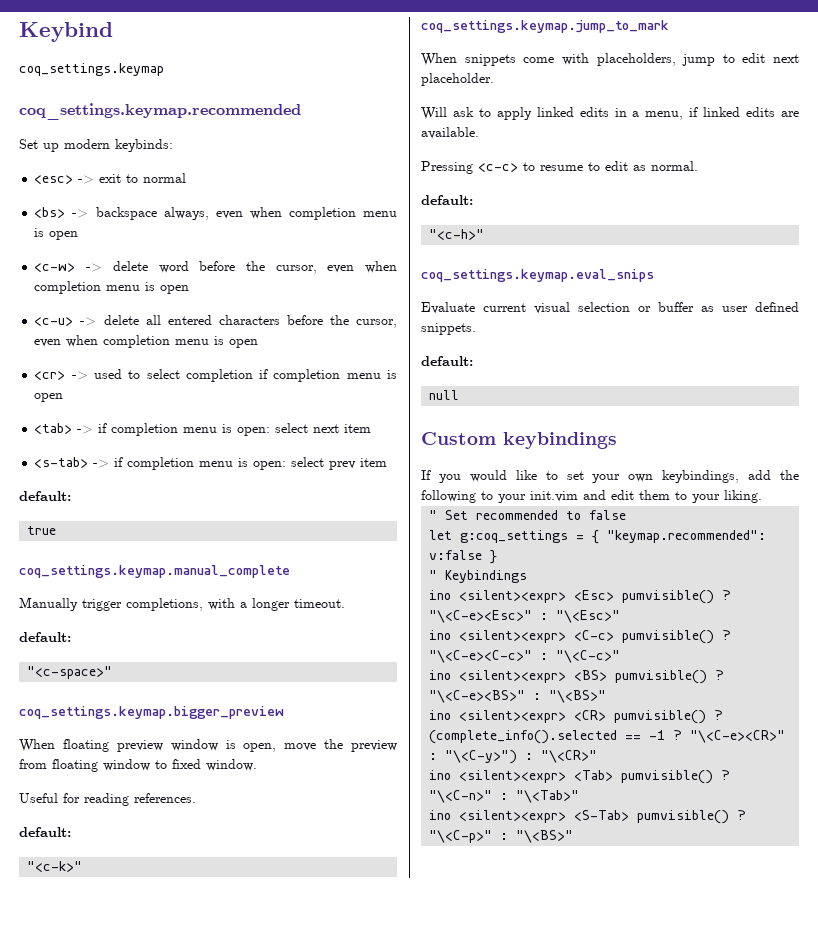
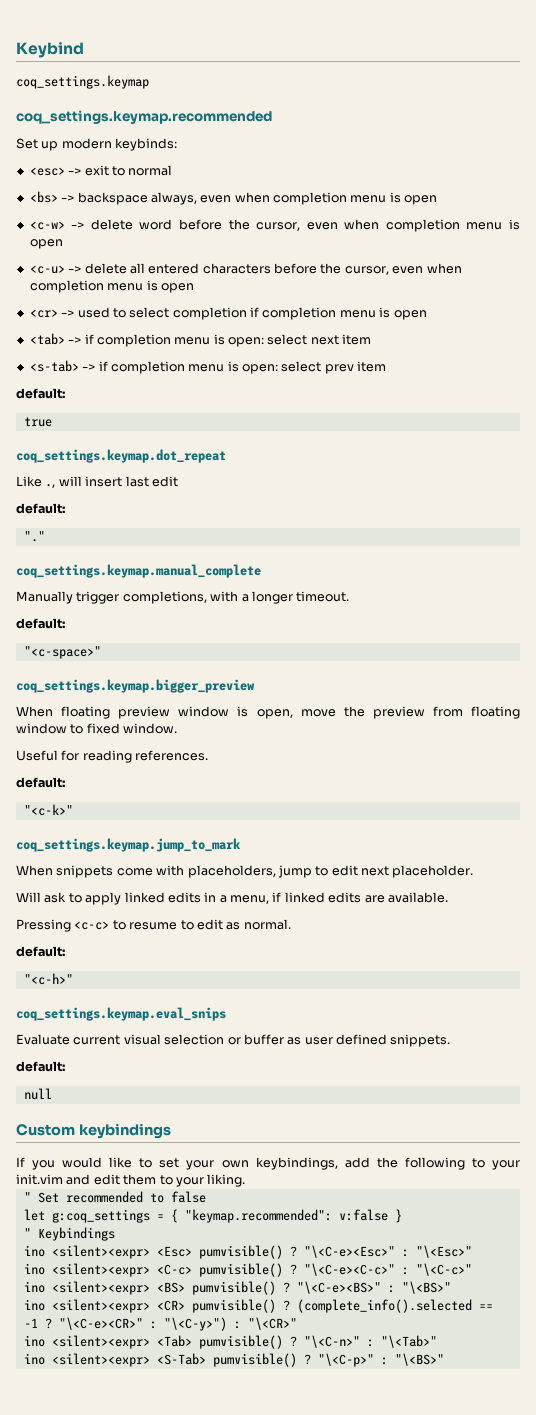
(57, 530) none -> [16,449,226,463] [16,476,178,488] [16,503,65,514] [23,531,45,542] // coq_settings.keymap.dot_repeat // Like ., will insert last edit // default: // "."

